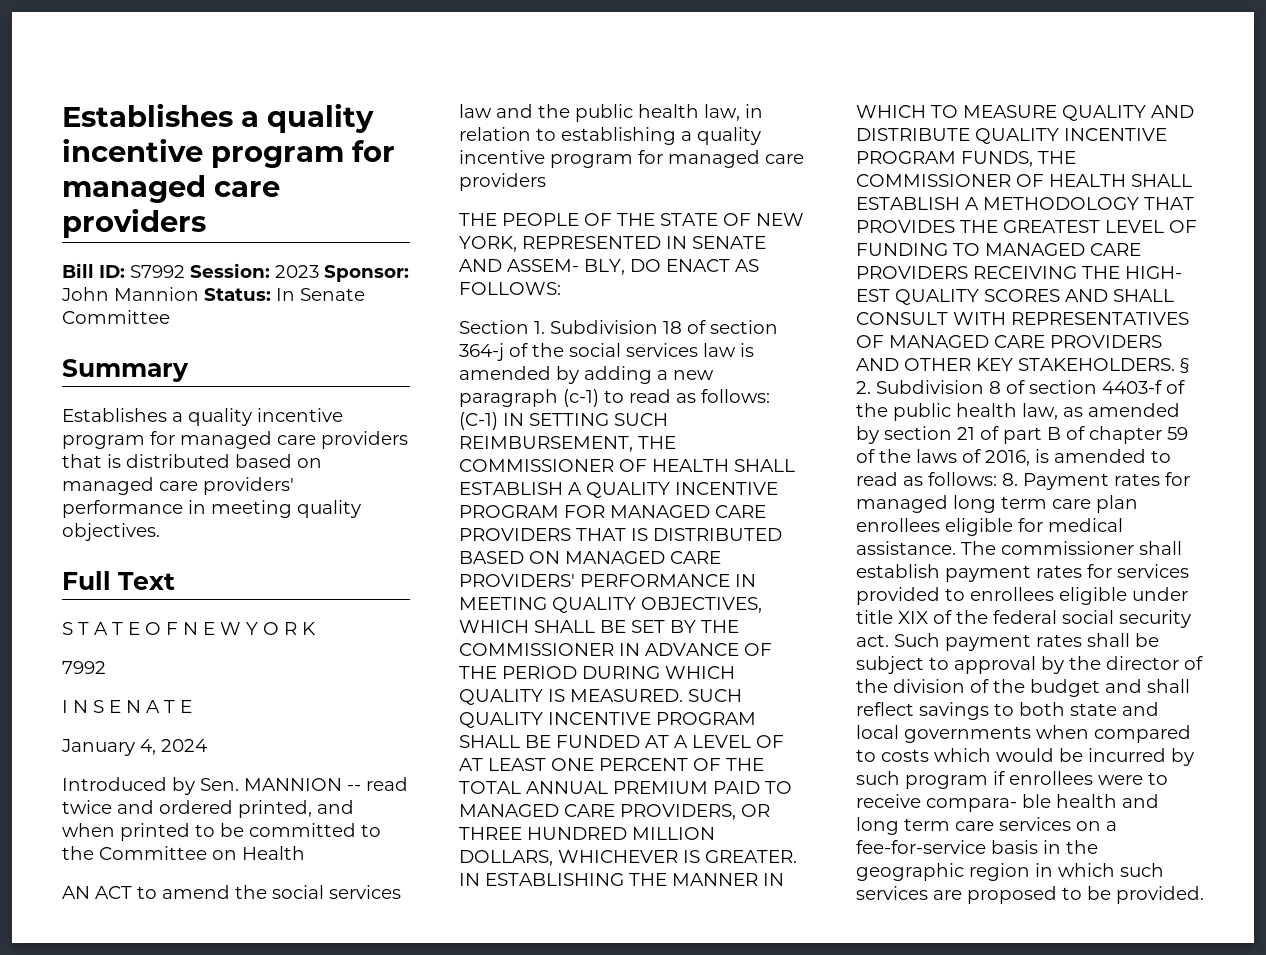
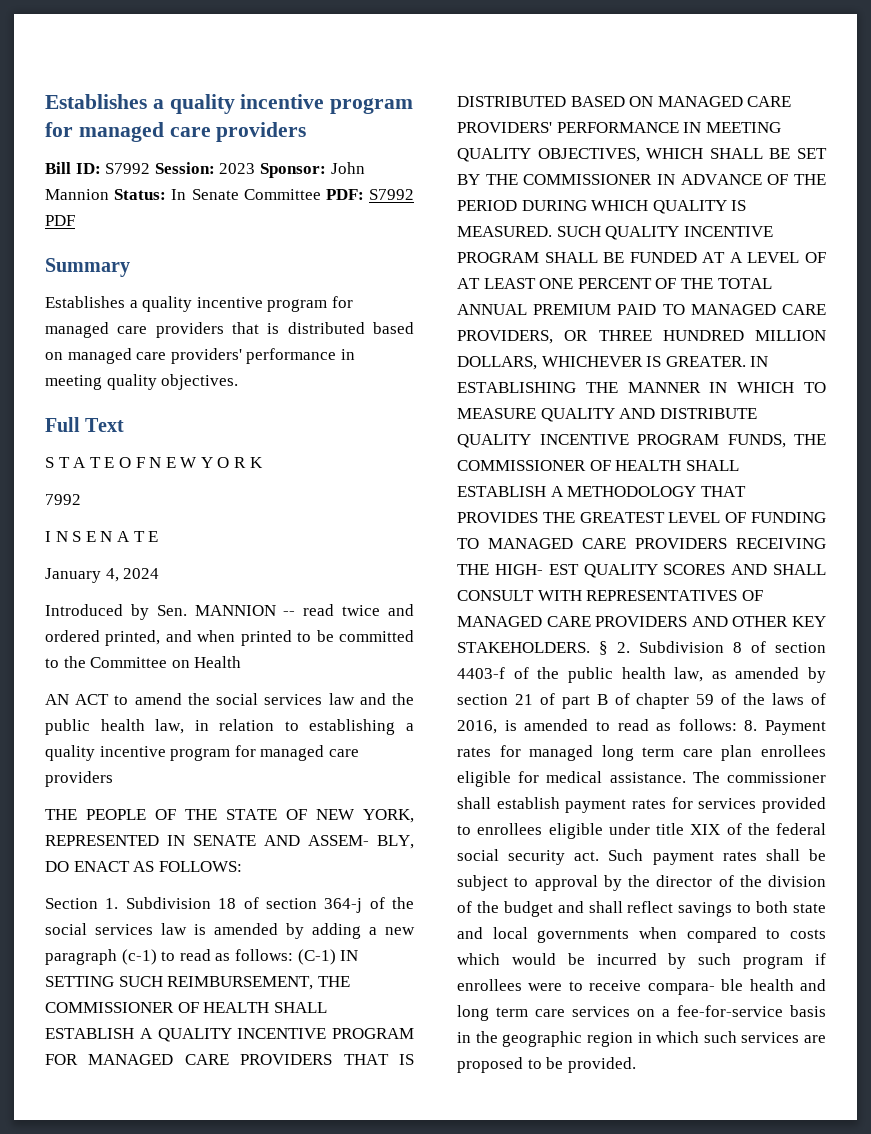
(170, 317) none -> [325,189,414,200] [45,215,75,226] PDF: S7992 PDF

